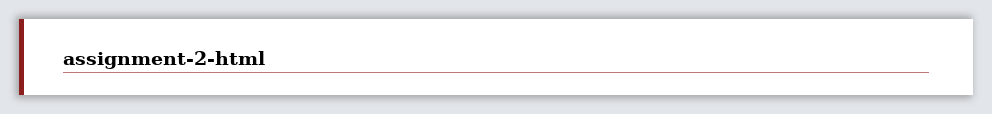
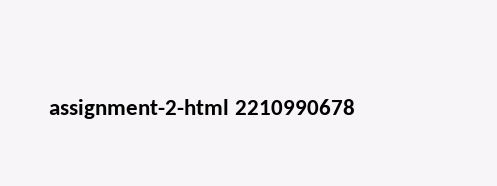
(265, 60) none -> [235,99,356,115] 2210990678

